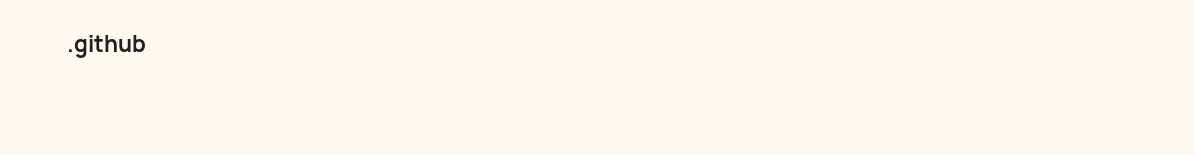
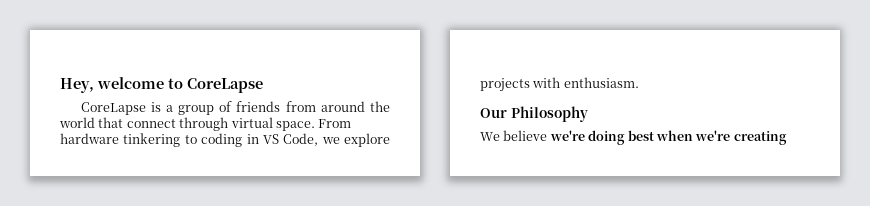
[67,35,146,58] .github -> [60,77,263,93] [80,101,390,115] [59,117,352,131] [60,133,390,147] [480,77,639,92] [480,106,588,122] [480,130,787,145] Hey, welcome to CoreLapse // CoreLapse is a group of friends from around the world that connect through virtual space. From hardware tinkering to coding in VS Code, we explore projects with enthusiasm. // Our Philosophy // We believe we're doing best when we're creating

